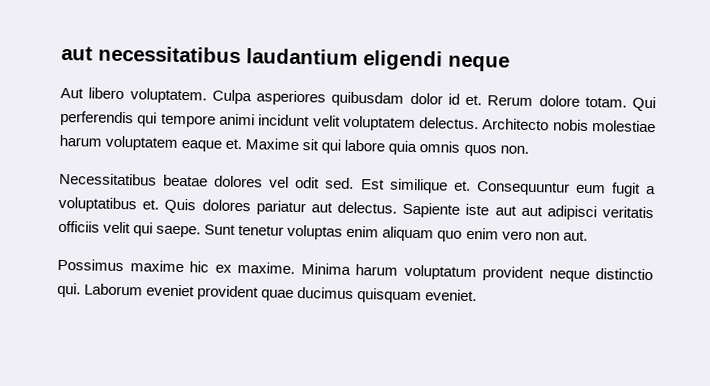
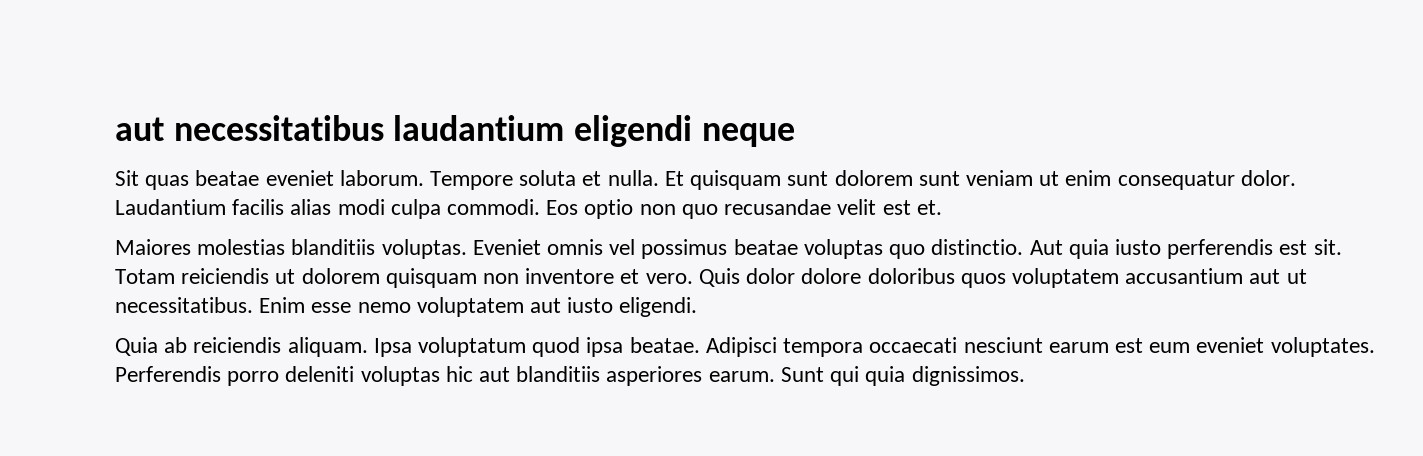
[60,87,656,112] [60,110,656,133] [59,134,529,157] [59,172,656,197] [58,196,655,221] [58,220,588,242] [57,258,653,283] [57,282,478,304] Aut libero voluptatem. Culpa asperiores quibusdam dolor id et. Rerum dolore totam. Qui perferendis qui tempore animi incidunt velit voluptatem delectus. Architecto nobis molestiae harum voluptatem eaque et. Maxime sit qui labore quia omnis quos non. // Necessitatibus beatae dolores vel odit sed. Est similique et. Consequuntur eum fugit a voluptatibus et. Quis dolores pariatur aut delectus. Sapiente iste aut aut adipisci veritatis officiis velit qui saepe. Sunt tenetur voluptas enim aliquam quo enim vero non aut. // Possimus maxime hic ex maxime. Minima harum voluptatum provident neque distinctio qui. Laborum eveniet provident quae ducimus quisquam eveniet. -> [115,170,1296,190] [115,199,942,219] [115,239,1342,259] [115,268,1307,288] [115,297,698,317] [115,337,1375,357] [115,366,1025,386] Sit quas beatae eveniet laborum. Tempore soluta et nulla. Et quisquam sunt dolorem sunt veniam ut enim consequatur dolor. Laudantium facilis alias modi culpa commodi. Eos optio non quo recusandae velit est et. // Maiores molestias blanditiis voluptas. Eveniet omnis vel possimus beatae voluptas quo distinctio. Aut quia iusto perferendis est sit. Totam reiciendis ut dolorem quisquam non inventore et vero. Quis dolor dolore doloribus quos voluptatem accusantium aut ut necessitatibus. Enim esse nemo voluptatem aut iusto eligendi. // Quia ab reiciendis aliquam. Ipsa voluptatum quod ipsa beatae. Adipisci tempora occaecati nesciunt earum est eum eveniet voluptates. Perferendis porro deleniti voluptas hic aut blanditiis asperiores earum. Sunt qui quia dignissimos.

